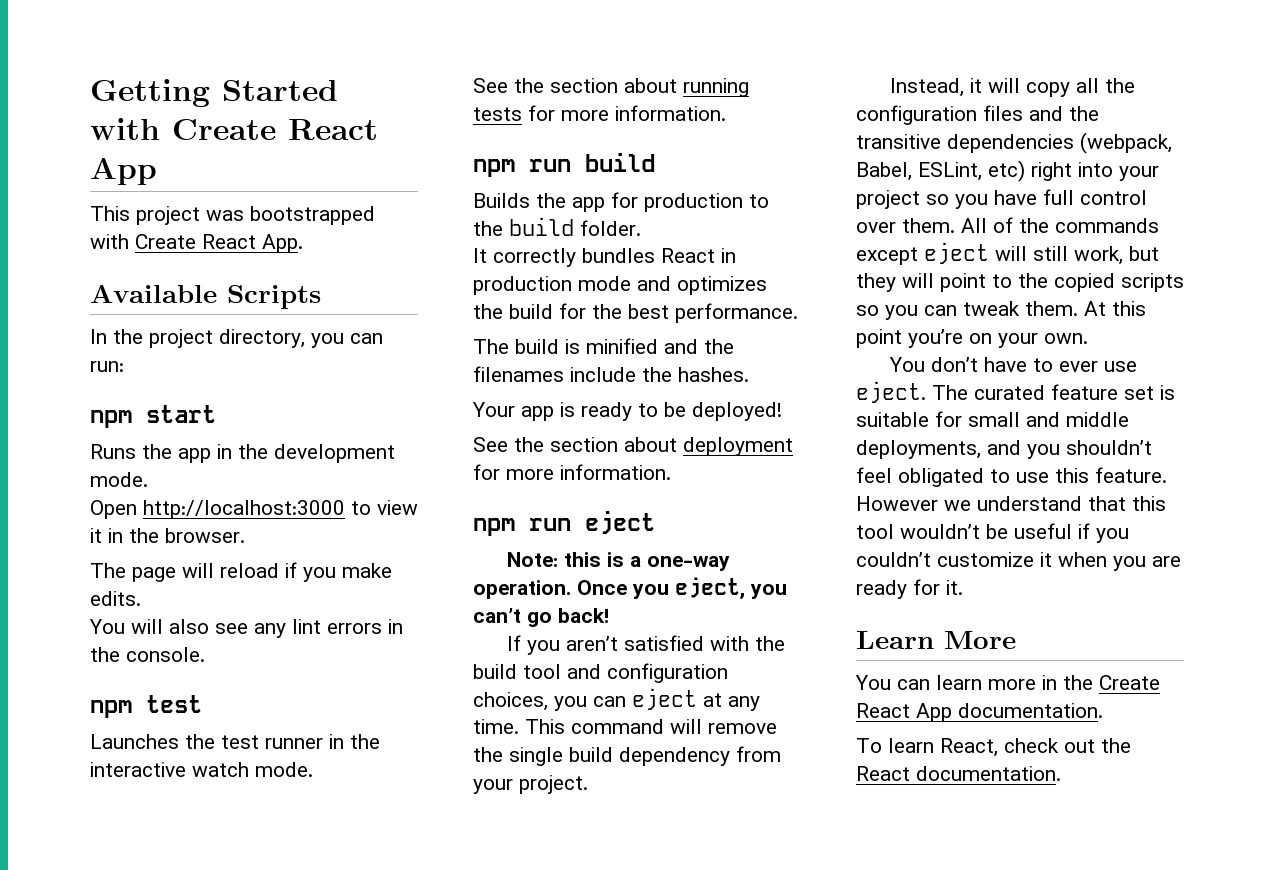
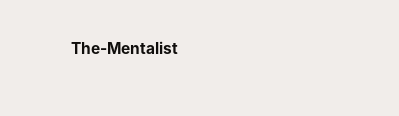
[90,79,338,107] [90,118,378,140] [90,158,157,185] [90,206,375,225] [90,234,303,253] [90,284,321,309] [90,329,383,348] [90,361,124,372] [90,405,216,428] [90,444,395,463] [90,472,148,487] [90,500,418,519] [90,528,245,543] [90,562,392,582] [90,591,141,606] [89,619,403,638] [90,647,205,662] [90,695,202,718] [90,734,380,749] [90,762,313,777] [473,78,749,97] [473,105,726,121] [473,153,655,177] [473,192,769,212] [473,217,641,236] [473,248,736,267] [473,276,767,295] [473,303,798,323] [473,338,734,354] [473,366,749,382] [472,402,782,421] [473,437,793,456] [473,464,671,480] [473,511,655,536] [506,552,730,571] [473,577,787,599] [473,608,609,627] [506,635,785,655] [473,663,728,683] [473,688,760,711] [473,719,777,734] [473,746,781,766] [473,775,588,794] [889,78,1135,97] [856,105,1099,125] [856,132,1172,154] [856,160,1159,182] [856,189,1147,209] [856,217,1159,233] [856,242,1159,265] [856,273,1184,292] [856,301,1146,320] [856,329,1088,348] [888,357,1137,372] [856,381,1175,403] [856,411,1129,427] [856,440,1152,459] [856,467,1167,487] [856,496,1166,511] [856,523,1129,543] [856,552,1181,571] [856,579,963,599] [856,631,1016,649] [855,675,1160,690] [856,703,1103,722] [856,738,1131,757] [856,766,1061,781] Getting Started with Create React App // This project was bootstrapped with Create React App. // Available Scripts // In the project directory, you can run: // npm start // Runs the app in the development mode. // Open http://localhost:3000 to view it in the browser. // The page will reload if you make edits. // You will also see any lint errors in the console. // npm test // Launches the test runner in the interactive watch mode. // See the section about running tests for more information. // npm run build // Builds the app for production to the build folder. // It correctly bundles React in production mode and optimizes the build for the best performance. // The build is minified and the filenames include the hashes. // Your app is ready to be deployed! // See the section about deployment for more information. // npm run eject // Note: this is a one-way operation. Once you eject, you can’t go back! // If you aren’t satisfied with the build tool and configuration choices, you can eject at any time. This command will remove the single build dependency from your project. // Instead, it will copy all the configuration files and the transitive dependencies (webpack, Babel, ESLint, etc) right into your project so you have full control over them. All of the commands except eject will still work, but they will point to the copied scripts so you can tweak them. At this point you’re on your own. // You don’t have to ever use eject. The curated feature set is suitable for small and middle deployments, and you shouldn’t feel obligated to use this feature. However we understand that this tool wouldn’t be useful if you couldn’t customize it when you are ready for it. // Learn More // You can learn more in the Create React App documentation. // To learn React, check out the React documentation. -> [71,41,178,54] The-Mentalist

